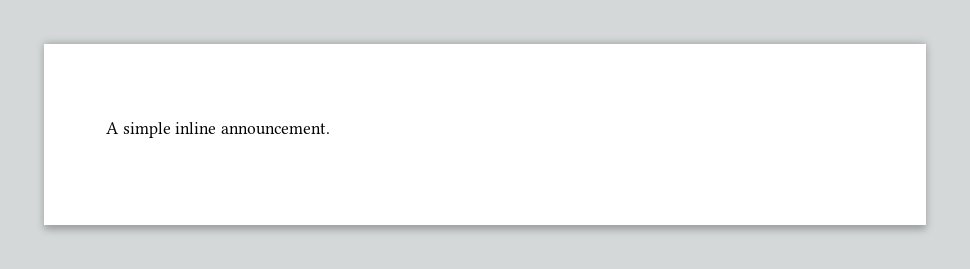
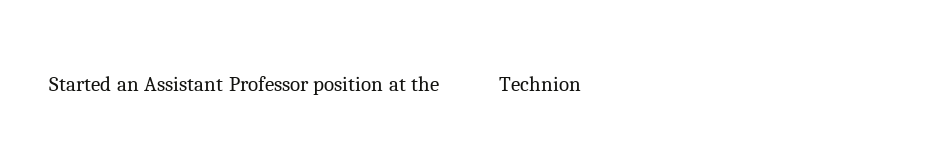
[106,122,331,138] A simple inline announcement. -> [49,76,581,95] Started an Assistant Professor position at the Technion

